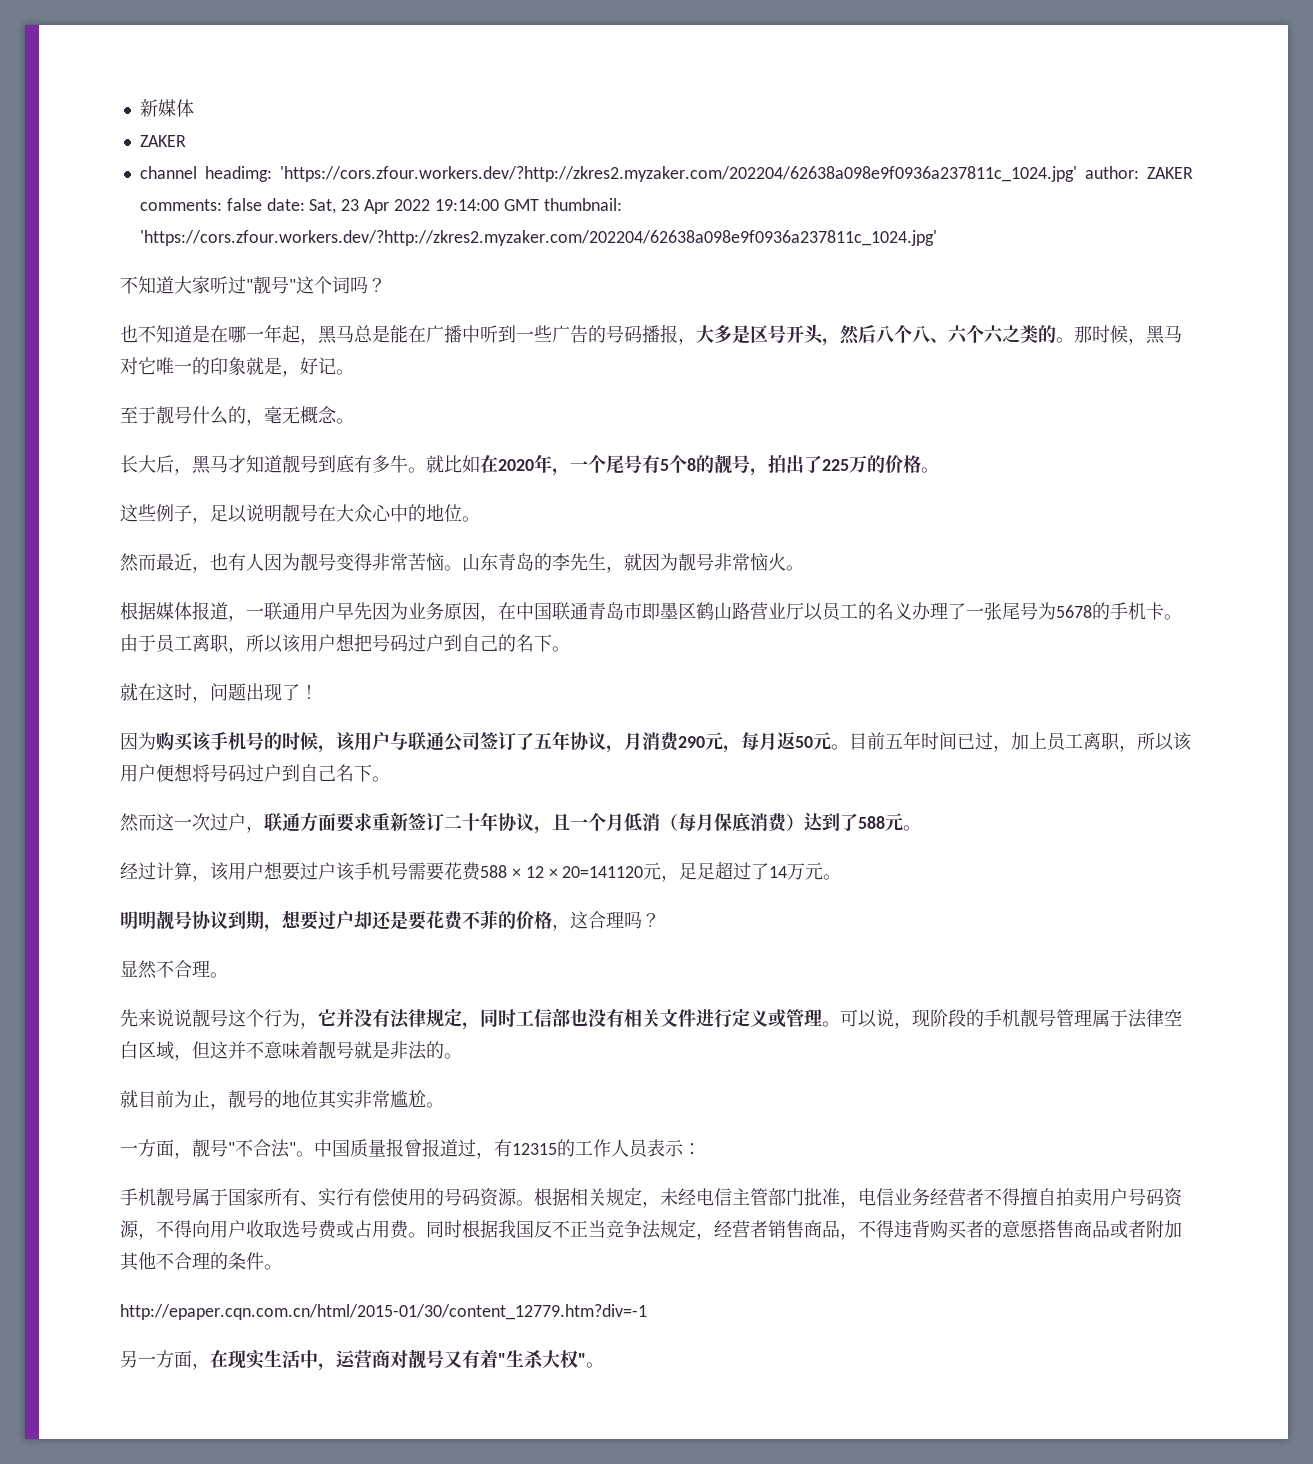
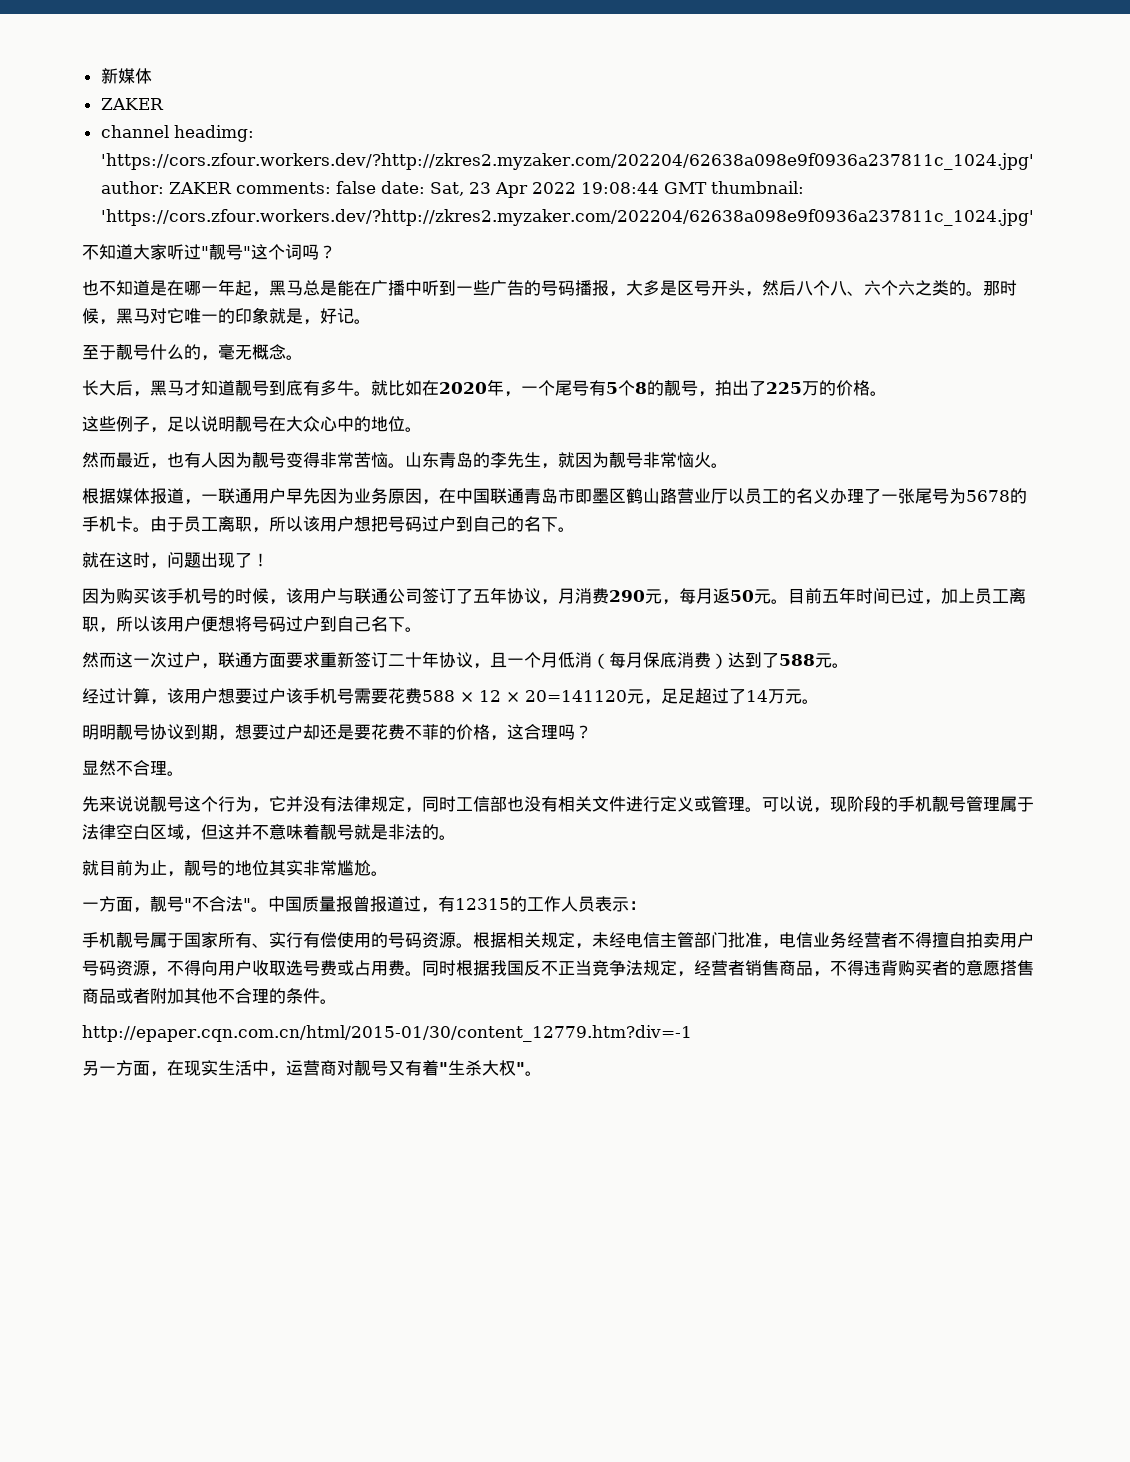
[434,199,499,211] 19:14:00 -> [580,182,659,194] 19:08:44

